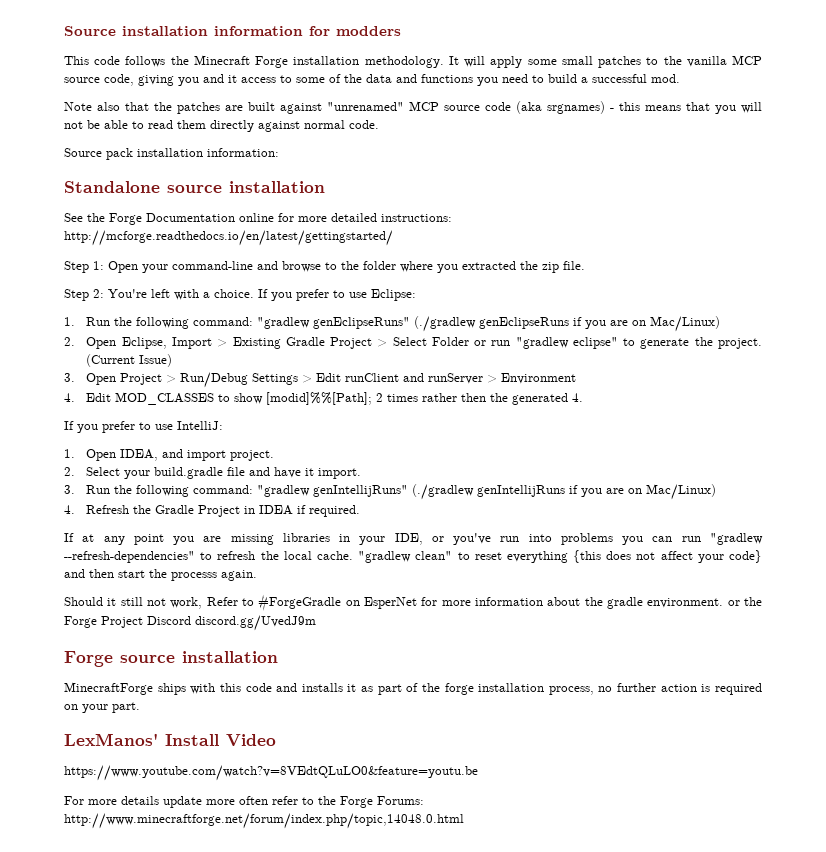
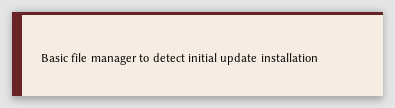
[64,26,401,36] [64,55,763,68] [64,74,680,86] [64,101,762,114] [64,120,379,132] [64,148,279,160] [64,181,325,193] [64,213,452,225] [64,230,393,246] [64,261,585,273] [64,289,416,301] [64,316,721,332] [64,337,762,349] [86,354,173,367] [64,372,577,388] [64,392,584,405] [64,421,223,433] [64,449,275,461] [64,467,362,479] [64,484,717,500] [64,505,361,517] [64,533,763,545] [64,550,762,563] [64,569,257,581] [64,594,763,611] [64,615,316,631] [64,651,278,667] [64,682,763,695] [64,702,140,713] [64,733,276,746] [64,765,478,781] [64,796,424,808] [64,813,464,829] Source installation information for modders // This code follows the Minecraft Forge installation methodology. It will apply some small patches to the vanilla MCP source code, giving you and it access to some of the data and functions you need to build a successful mod. // Note also that the patches are built against "unrenamed" MCP source code (aka srgnames) - this means that you will not be able to read them directly against normal code. // Source pack installation information: // Standalone source installation // See the Forge Documentation online for more detailed instructions: http://mcforge.readthedocs.io/en/latest/gettingstarted/ // Step 1: Open your command-line and browse to the folder where you extracted the zip file. // Step 2: You're left with a choice. If you prefer to use Eclipse: // 1. Run the following command: "gradlew genEclipseRuns" (./gradlew genEclipseRuns if you are on Mac/Linux) // 2. Open Eclipse, Import > Existing Gradle Project > Select Folder or run "gradlew eclipse" to generate the project. (Current Issue) // 3. Open Project > Run/Debug Settings > Edit runClient and runServer > Environment // 4. Edit MOD_CLASSES to show [modid]%%[Path]; 2 times rather then the generated 4. // If you prefer to use IntelliJ: // 1. Open IDEA, and import project. // 2. Select your build.gradle file and have it import. // 3. Run the following command: "gradlew genIntellijRuns" (./gradlew genIntellijRuns if you are on Mac/Linux) // 4. Refresh the Gradle Project in IDEA if required. // If at any point you are missing libraries in your IDE, or you've run into problems you can run "gradlew --refresh-dependencies" to refresh the local cache. "gradlew clean" to reset everything {this does not affect your code} and then start the processs again. // Should it still not work, Refer to #ForgeGradle on EsperNet for more information about the gradle environment. or the Forge Project Discord discord.gg/UvedJ9m // Forge source installation // MinecraftForge ships with this code and installs it as part of the forge installation process, no further action is required on your part. // LexManos' Install Video // https://www.youtube.com/watch?v=8VEdtQLuLO0&feature=youtu.be // For more details update more often refer to the Forge Forums: http://www.minecraftforge.net/forum/index.php/topic,14048.0.html -> [41,53,318,65] Basic file manager to detect initial update installation

